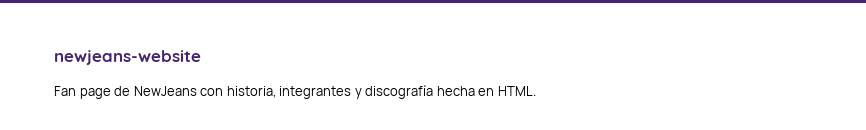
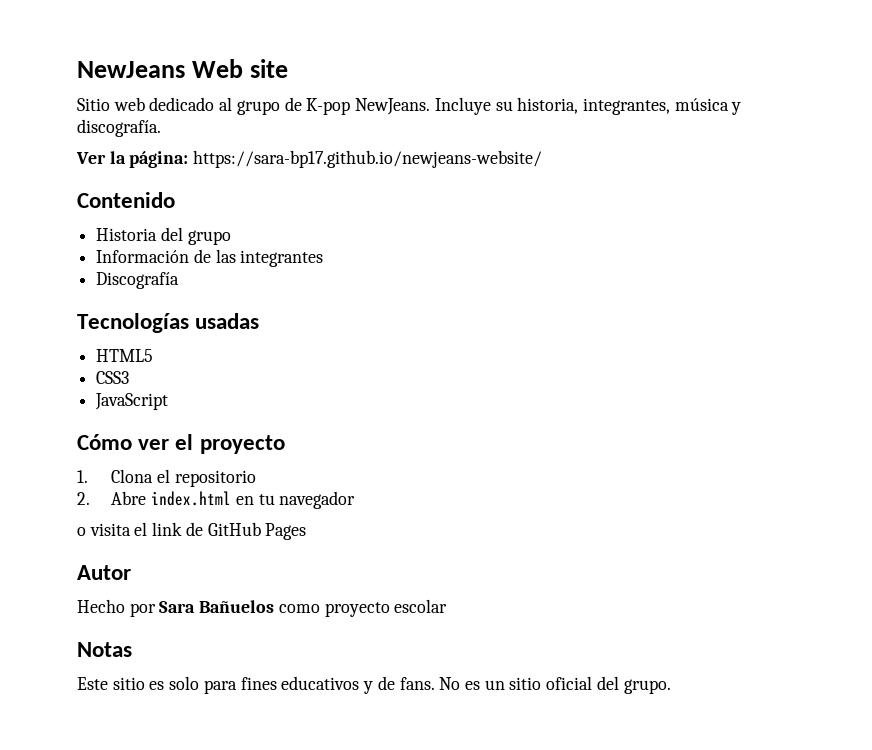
[54,50,201,65] [54,85,536,99] newjeans-website // Fan page de NewJeans con historia, integrantes y discografía hecha en HTML. -> [77,59,288,78] [77,97,742,115] [77,119,161,137] [76,150,543,168] [77,192,175,208] [96,227,231,245] [96,249,324,267] [96,272,180,289] [77,313,260,333] [96,349,154,362] [96,371,130,384] [95,393,169,410] [77,434,285,454] [77,469,256,487] [77,491,356,509] [77,522,307,540] [77,565,131,580] [77,599,448,617] [77,642,132,657] [77,676,671,694] NewJeans Web site // Sitio web dedicado al grupo de K-pop NewJeans. Incluye su historia, integrantes, música y discografía. // Ver la página: https://sara-bp17.github.io/newjeans-website/ // Contenido // Historia del grupo // Información de las integrantes // Discografía // Tecnologías usadas // HTML5 // CSS3 // JavaScript // Cómo ver el proyecto // 1. Clona el repositorio // 2. Abre index.html en tu navegador // o visita el link de GitHub Pages // Autor // Hecho por Sara Bañuelos como proyecto escolar // Notas // Este sitio es solo para fines educativos y de fans. No es un sitio oficial del grupo.

